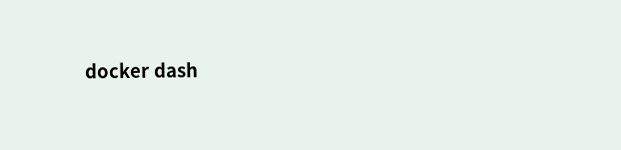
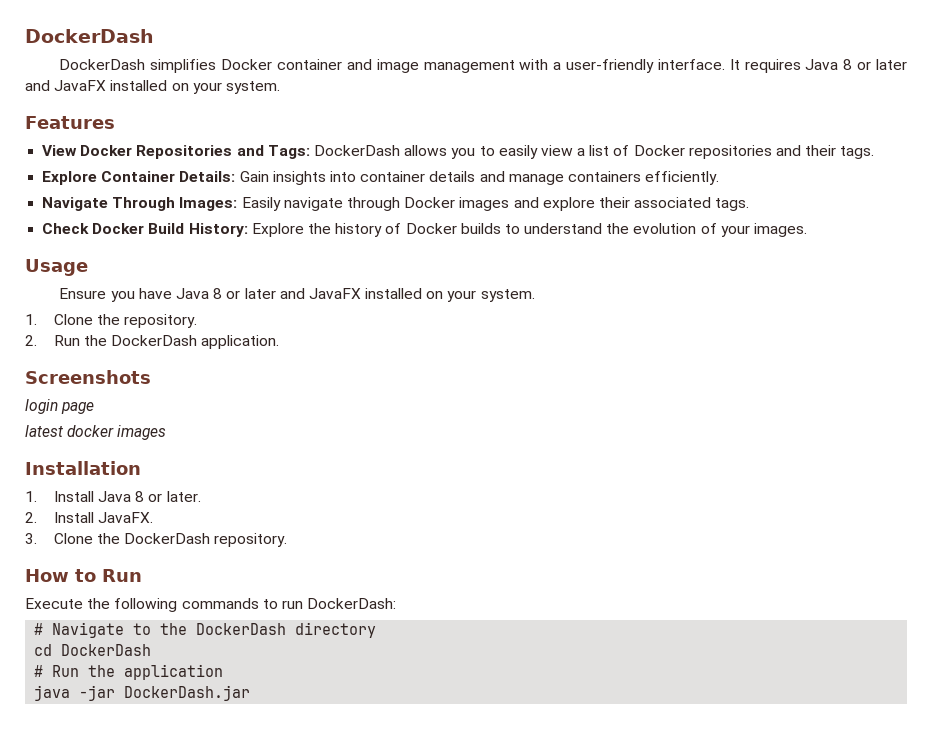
[84,61,199,79] docker dash -> [25,29,154,43] [59,59,907,73] [25,80,280,94] [25,116,115,129] [42,145,875,159] [42,171,720,185] [42,197,750,211] [42,223,808,237] [25,259,88,276] [59,288,535,302] [25,314,198,328] [25,335,280,349] [25,370,151,384] [25,399,95,414] [25,425,167,440] [25,461,141,475] [25,491,201,502] [25,512,153,523] [25,533,288,547] [25,569,142,582] [25,598,397,612] [34,622,377,638] [34,644,152,656] [34,664,224,680] [34,685,251,701] DockerDash // DockerDash simplifies Docker container and image management with a user-friendly interface. It requires Java 8 or later and JavaFX installed on your system. // Features // View Docker Repositories and Tags: DockerDash allows you to easily view a list of Docker repositories and their tags. // Explore Container Details: Gain insights into container details and manage containers efficiently. // Navigate Through Images: Easily navigate through Docker images and explore their associated tags. // Check Docker Build History: Explore the history of Docker builds to understand the evolution of your images. // Usage // Ensure you have Java 8 or later and JavaFX installed on your system. // 1. Clone the repository. // 2. Run the DockerDash application. // Screenshots // login page // latest docker images // Installation // 1. Install Java 8 or later. // 2. Install JavaFX. // 3. Clone the DockerDash repository. // How to Run // Execute the following commands to run DockerDash: // # Navigate to the DockerDash directory // cd DockerDash // # Run the application // java -jar DockerDash.jar

